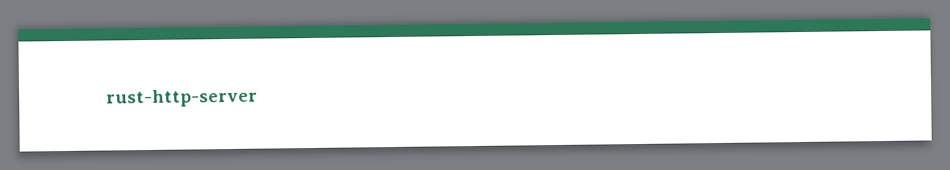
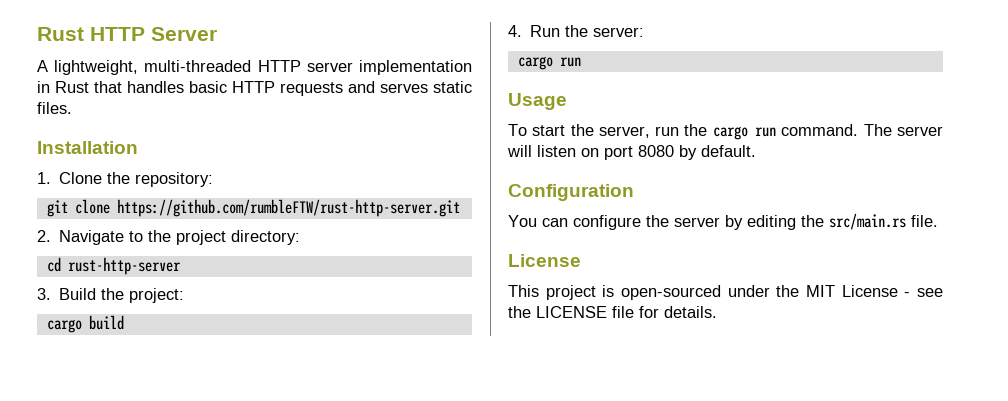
[106,88,258,108] rust-http-server -> [37,27,217,41] [37,60,472,75] [37,81,472,96] [37,102,72,114] [37,141,138,154] [37,172,214,187] [46,199,460,217] [37,230,301,245] [46,257,181,275] [37,288,185,303] [46,315,124,333] [508,25,645,37] [517,56,581,70] [508,93,567,110] [508,124,943,140] [507,145,756,160] [508,184,634,201] [508,213,938,230] [508,254,581,267] [508,285,943,300] [508,306,717,318] Rust HTTP Server // A lightweight, multi-threaded HTTP server implementation in Rust that handles basic HTTP requests and serves static files. // Installation // 1. Clone the repository: // git clone https://github.com/rumbleFTW/rust-http-server.git // 2. Navigate to the project directory: // cd rust-http-server // 3. Build the project: // cargo build // 4. Run the server: // cargo run // Usage // To start the server, run the cargo run command. The server will listen on port 8080 by default. // Configuration // You can configure the server by editing the src/main.rs file. // License // This project is open-sourced under the MIT License - see the LICENSE file for details.

